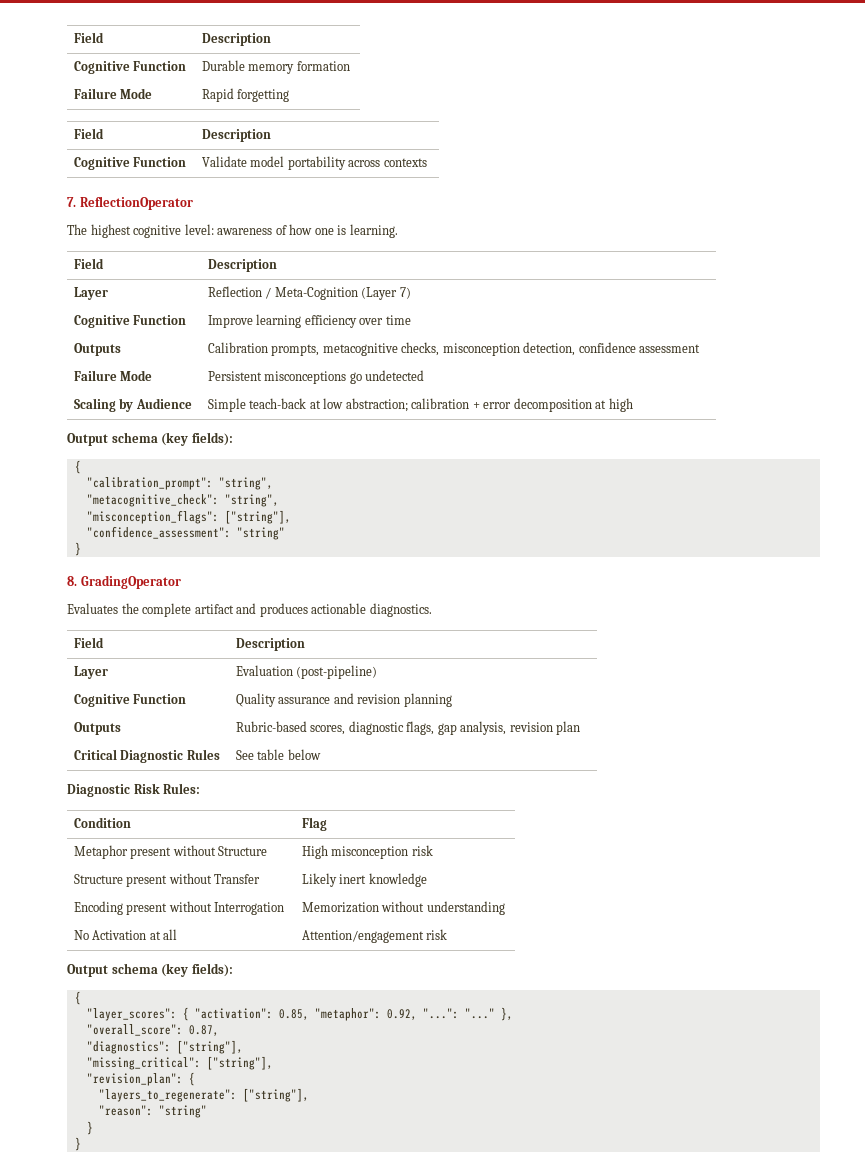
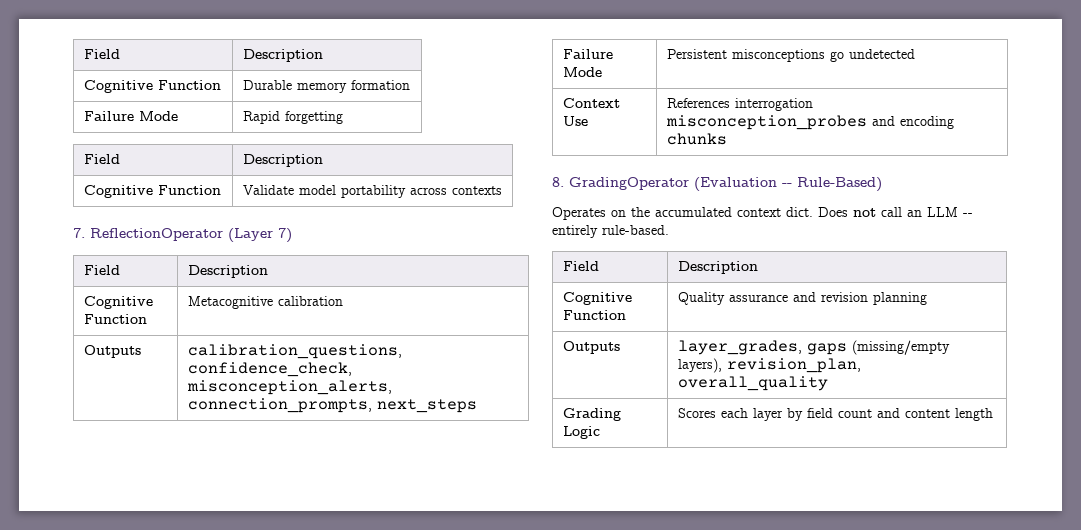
[67,224,398,238] [73,258,104,269] [207,259,277,272] [73,287,108,300] [207,286,411,300] [73,315,187,328] [207,314,411,328] [73,343,121,356] [207,342,701,356] // The highest cognitive level: awareness of how one is learning. // Field | Description // Layer | Reflection / Meta-Cognition (Layer 7) // Cognitive Function | Improve learning efficiency over time // Outputs | Calibration prompts, metacognitive checks, misconception detection, confidence assessment -> [228,228,292,243] [83,265,120,275] [187,265,268,278] [83,296,153,309] [83,314,147,324] [187,296,343,309] [83,345,141,358] [187,344,402,359] [187,362,352,377] [186,380,392,395] [187,398,477,413] (Layer 7) // Field | Description // Cognitive Function | Metacognitive calibration // Outputs | calibration_questions, confidence_check, misconception_alerts, connection_prompts, next_steps
[73,398,192,412] [207,398,633,412] [67,432,233,446] [74,460,81,474] [86,477,273,490] [86,494,279,507] [86,510,291,524] [86,526,285,540] [74,542,81,556] [67,575,181,589] [67,603,432,617] [73,637,104,648] [235,638,305,651] [73,666,108,679] [235,665,378,679] Scaling by Audience | Simple teach-back at low abstraction; calibration + error decomposition at high // Output schema (key fields): // { // "calibration_prompt": "string", // "metacognitive_check": "string", // "misconception_flags": ["string"], // "confidence_assessment": "string" // } // 8. GradingOperator // Evaluates the complete artifact and produces actionable diagnostics. // Field | Description // Layer | Evaluation (post-pipeline) -> [562,98,620,108] [562,116,588,126] [666,98,813,111] [665,115,954,130] [666,133,727,145] [552,177,882,192] [552,207,973,220] [552,225,669,238] [562,261,599,271] [677,261,758,274] Context Use | References interrogation misconception_probes and encoding chunks // 8. GradingOperator (Evaluation -- Rule-Based) // Operates on the accumulated context dict. Does not call an LLM -- entirely rule-based. // Field | Description
[235,721,581,735] [73,749,220,763] [235,749,321,760] [67,783,201,797] [73,817,131,828] [301,817,327,831] [73,845,268,859] [301,845,433,859] [73,873,261,887] [301,873,427,887] [73,901,285,915] [301,901,505,915] [73,929,178,940] [301,929,448,943] [67,963,233,977] [74,991,81,1005] [86,1007,513,1021] [86,1024,219,1036] [86,1040,243,1054] [86,1056,273,1070] [86,1072,195,1086] [98,1088,309,1102] [98,1105,207,1118] [86,1121,93,1135] [74,1137,81,1151] Rubric-based scores, diagnostic flags, gap analysis, revision plan // Critical Diagnostic Rules | See table below // Diagnostic Risk Rules: // Condition | Flag // Metaphor present without Structure | High misconception risk // Structure present without Transfer | Likely inert knowledge // Encoding present without Interrogation | Memorization without understanding // No Activation at all | Attention/engagement risk // Output schema (key fields): // { // "layer_scores": { "activation": 0.85, "metaphor": 0.92, "...": "..." }, // "overall_score": 0.87, // "diagnostics": ["string"], // "missing_critical": ["string"], // "revision_plan": { // "layers_to_regenerate": ["string"], // "reason": "string" // } // } -> [677,340,950,355] [677,358,861,373] [677,376,828,391] [562,408,621,421] [562,426,600,439] [677,408,993,421] layer_grades, gaps (missing/empty layers), revision_plan, overall_quality // Grading Logic | Scores each layer by field count and content length

